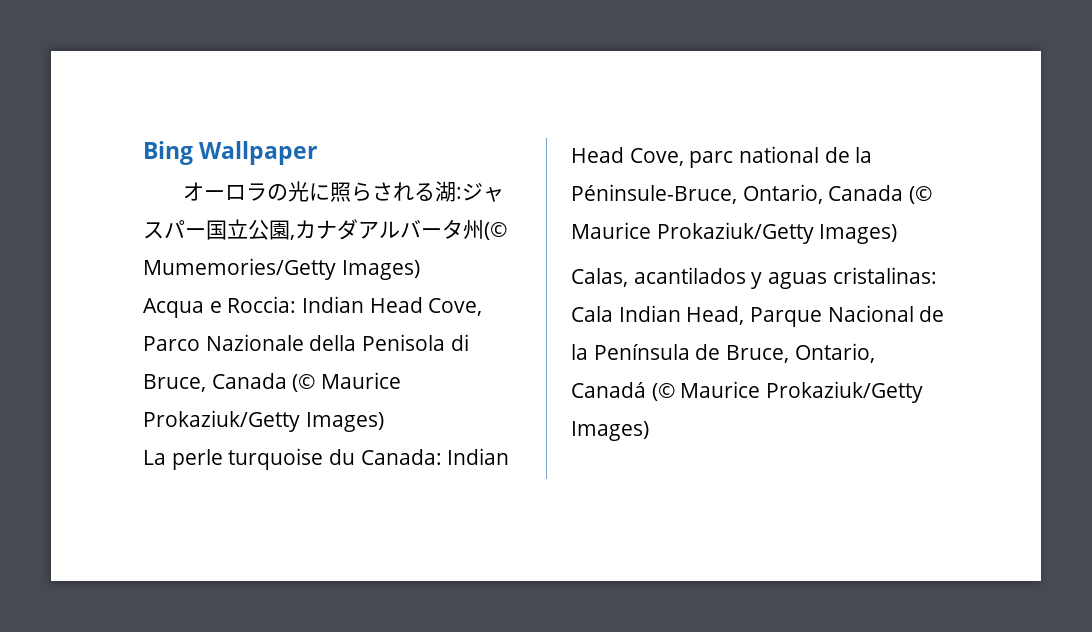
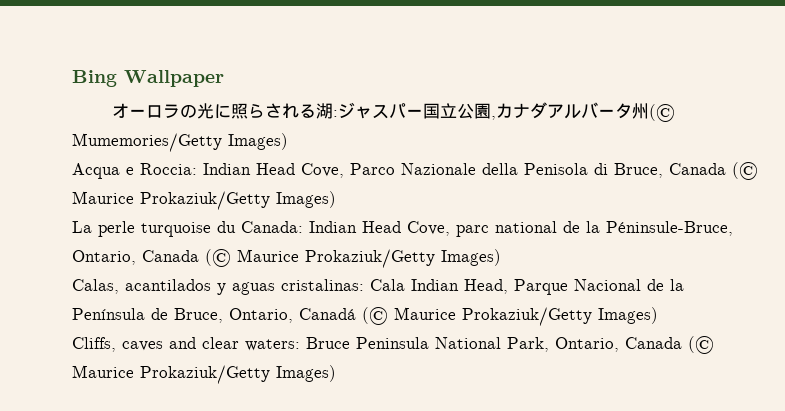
(649, 431) none -> [72,336,714,354] [72,365,336,384] // Cliffs, caves and clear waters: Bruce Peninsula National Park, Ontario, Canada (© Maurice Prokaziuk/Getty Images)

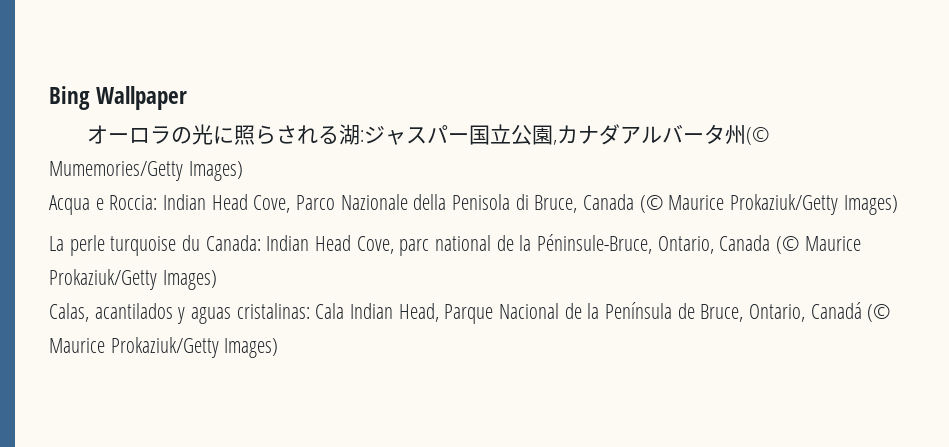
[72,336,714,354] [72,365,336,384] // Cliffs, caves and clear waters: Bruce Peninsula National Park, Ontario, Canada (© Maurice Prokaziuk/Getty Images) -> (279, 348) none

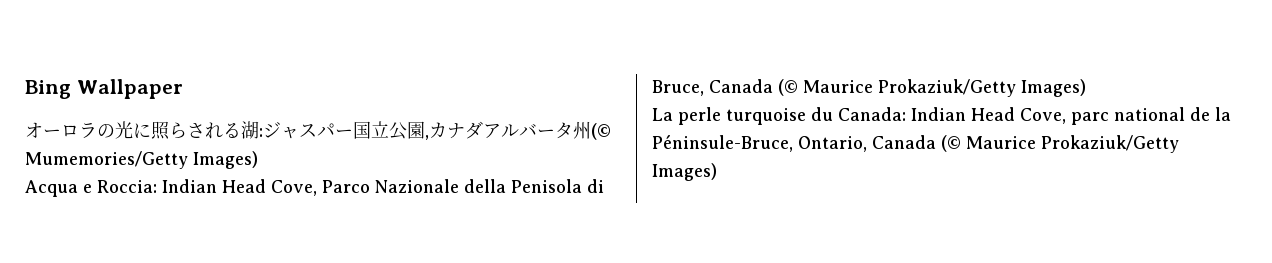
[49,302,891,324] [49,337,279,358] // Calas, acantilados y aguas cristalinas: Cala Indian Head, Parque Nacional de la Península de Bruce, Ontario, Canadá (© Maurice Prokaziuk/Getty Images) -> (717, 172) none

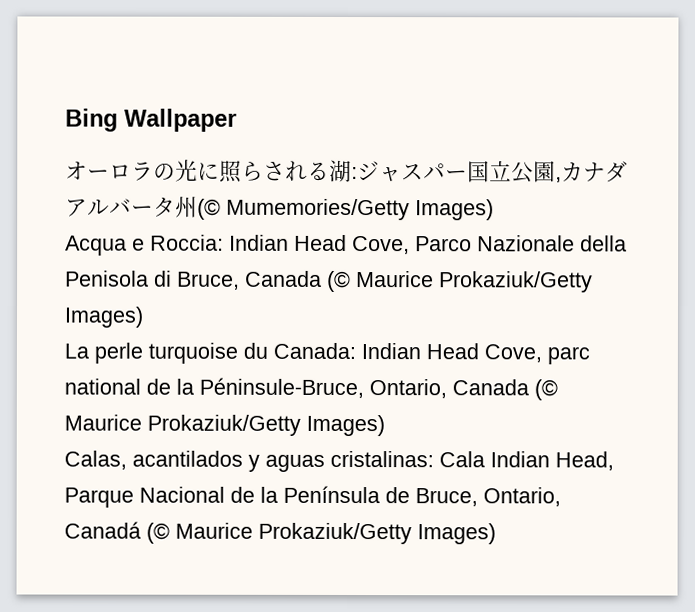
(717, 172) none -> [64,450,614,472] [64,485,561,508] [64,521,496,545] // Calas, acantilados y aguas cristalinas: Cala Indian Head, Parque Nacional de la Península de Bruce, Ontario, Canadá (© Maurice Prokaziuk/Getty Images)

